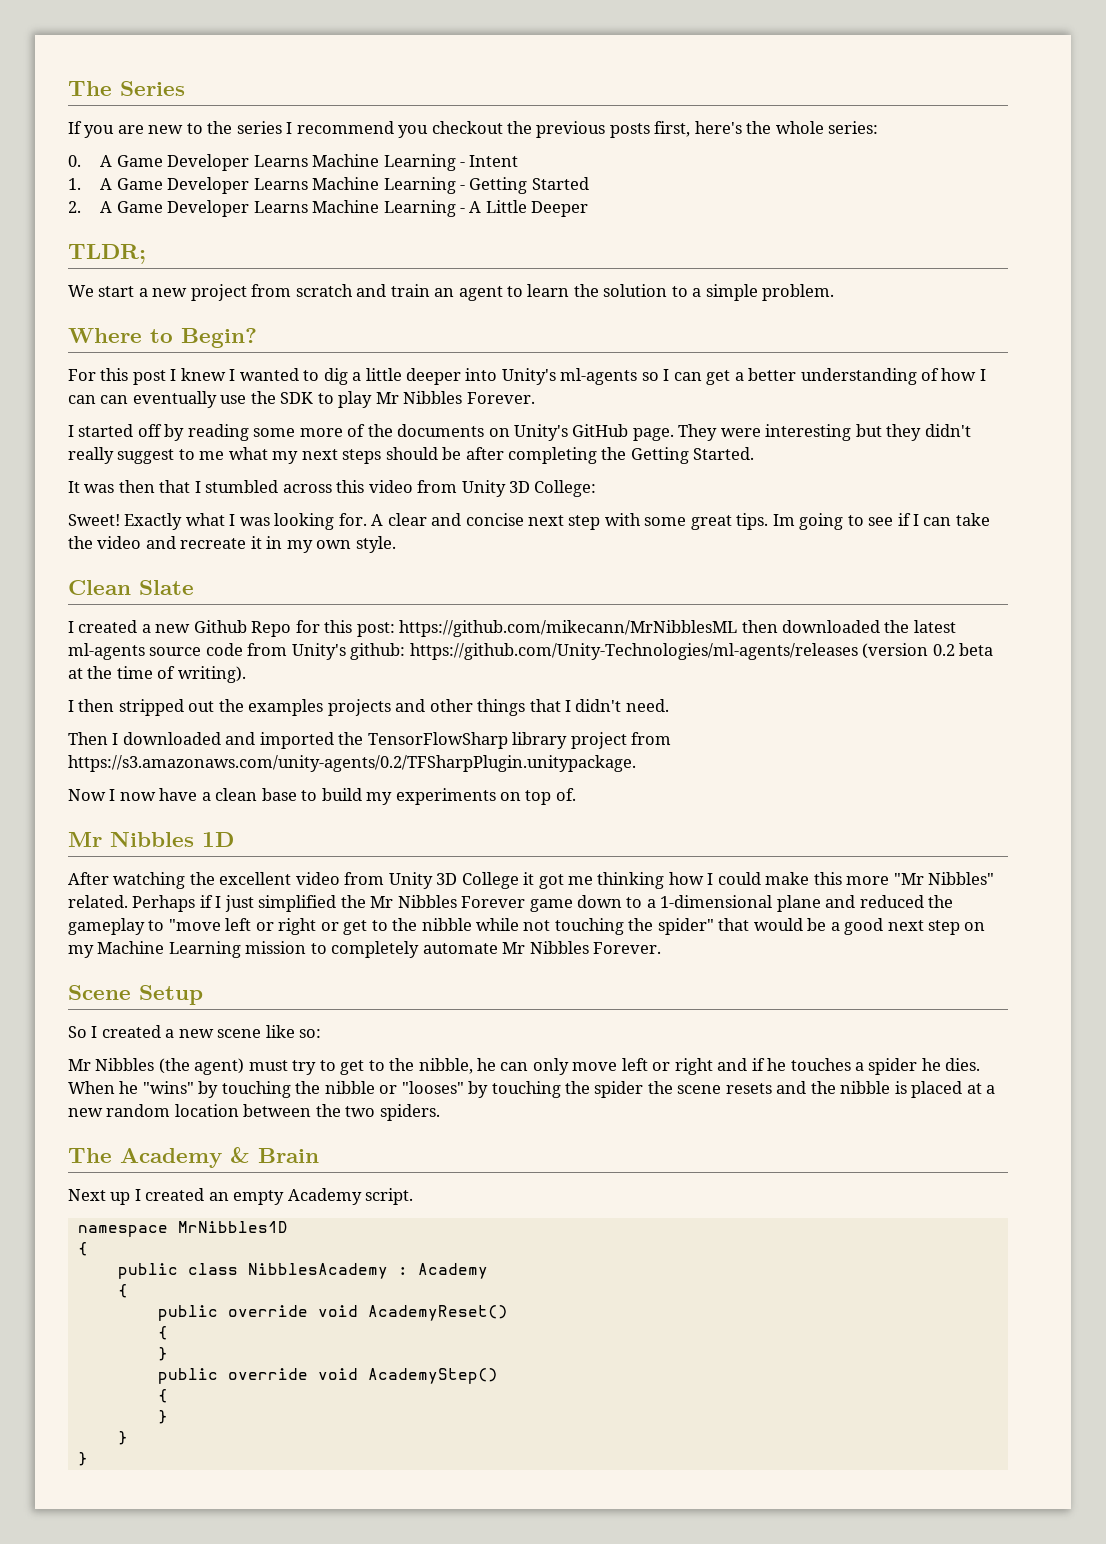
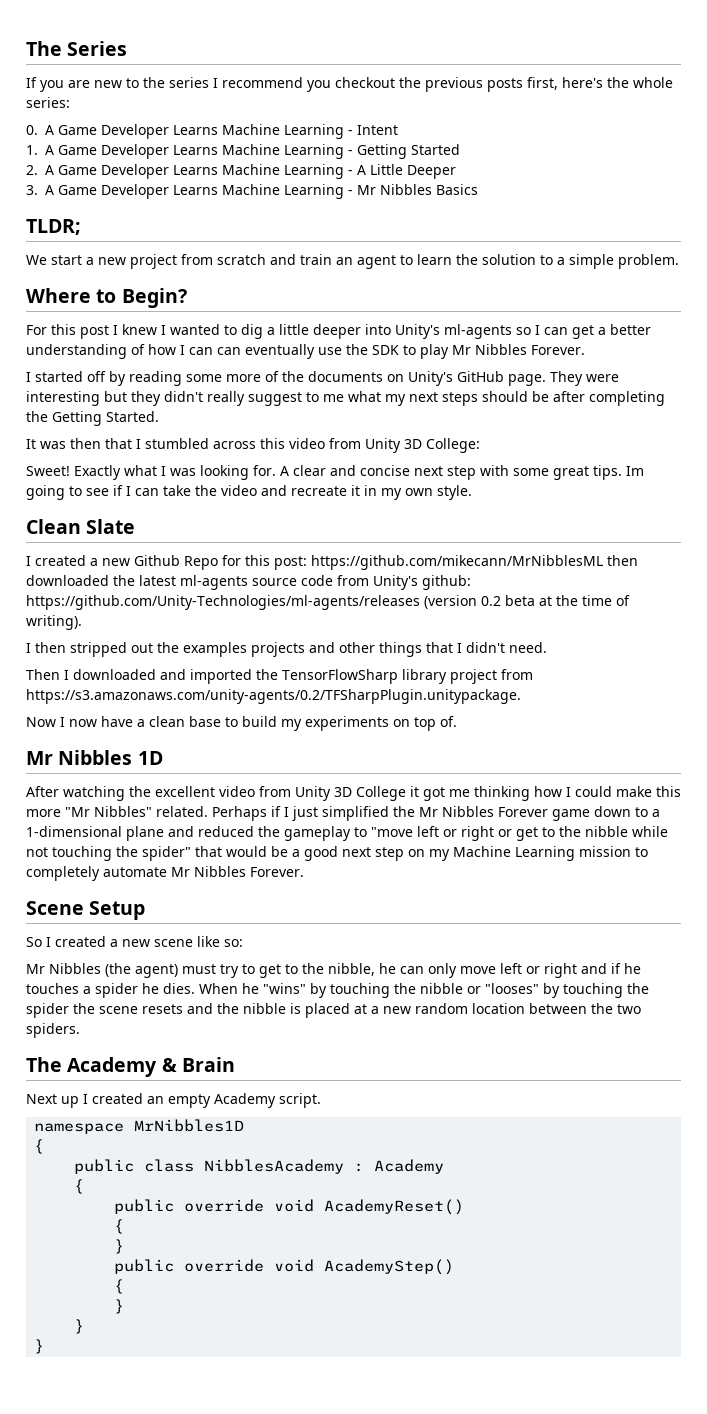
(589, 209) none -> [26,184,478,199] // 3. A Game Developer Learns Machine Learning - Mr Nibbles Basics

